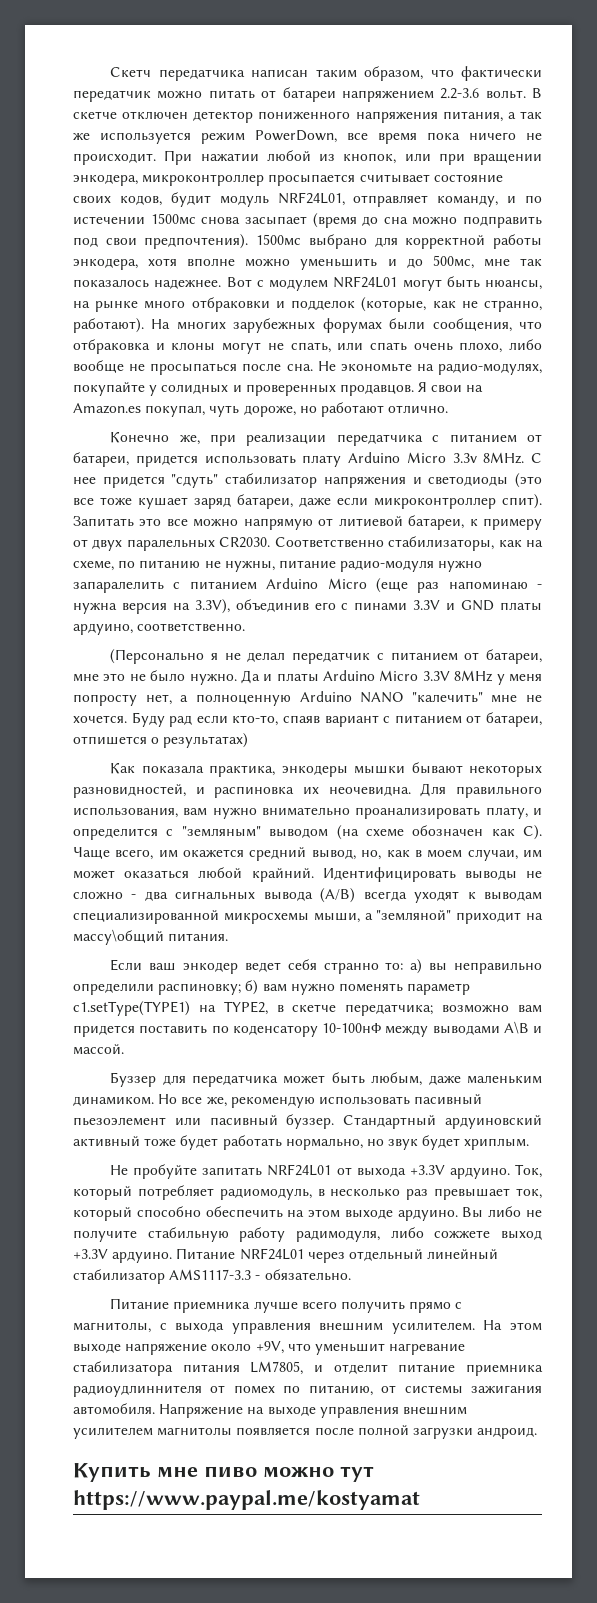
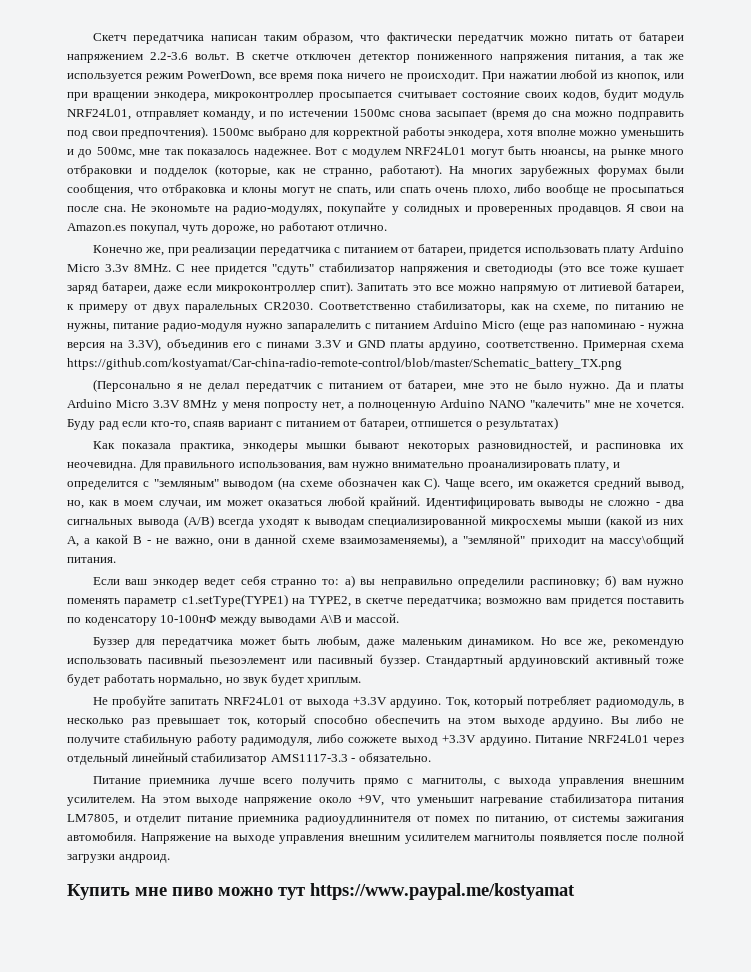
(246, 627) none -> [582,340,684,351] [67,358,622,370] Примерная схема https://github.com/kostyamat/Car-china-radio-remote-control/blob/master/Schematic_battery_TX.png
[313,913,360,923] мыши, -> [566,515,684,528] [67,534,447,547] мыши (какой из них A, а какой B - не важно, они в данной схеме взаимозаменяемы),

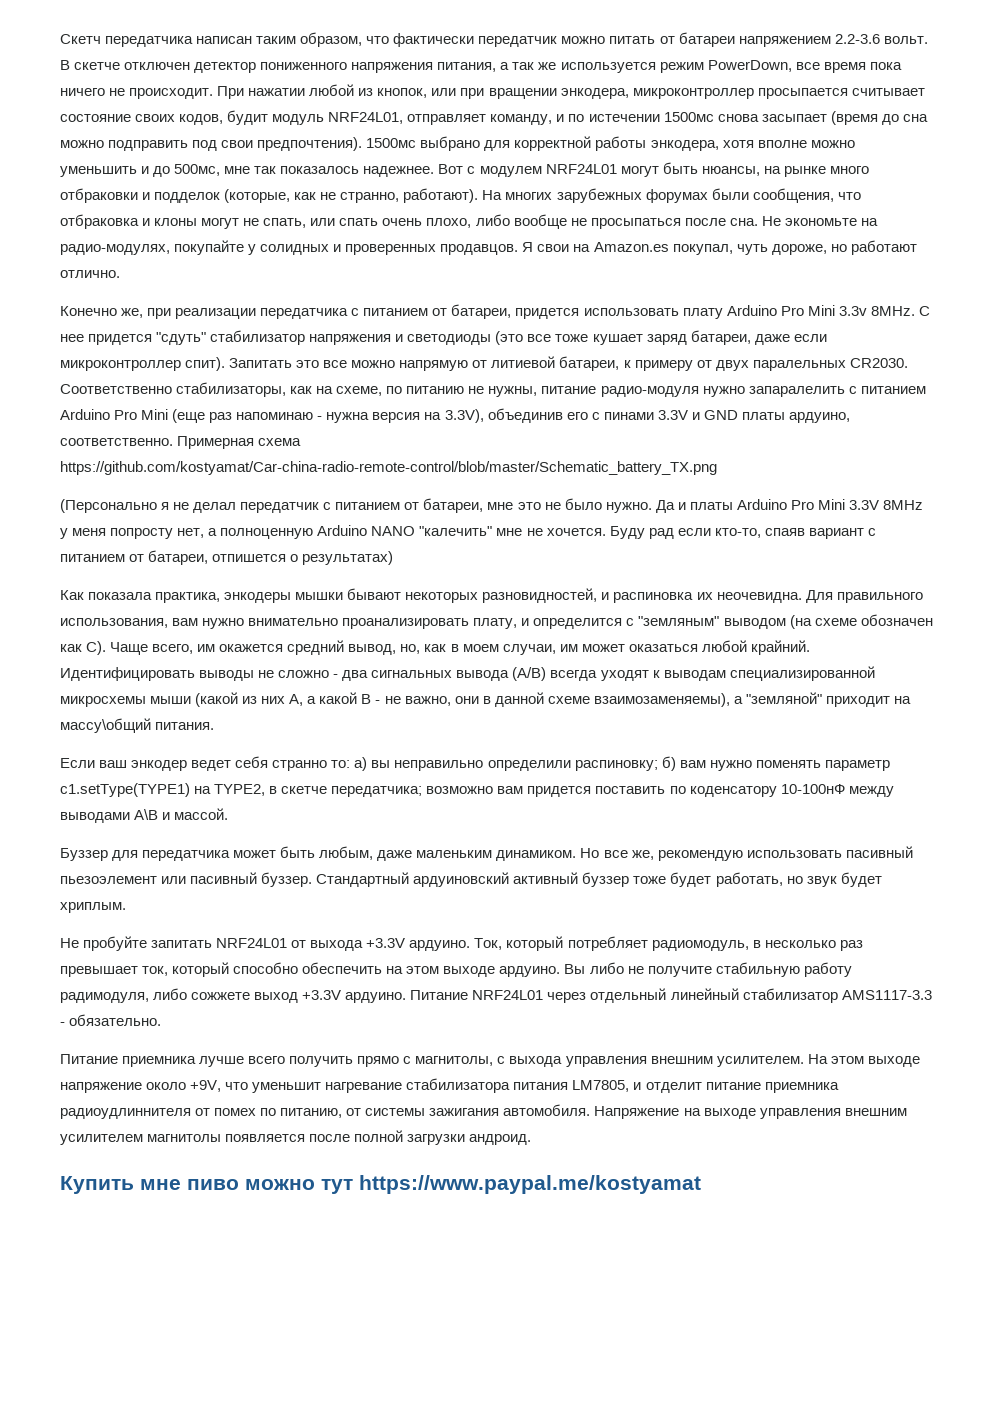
[67,264,100,272] Micro -> [780,305,835,316] Pro Mini
[482,321,515,329] Micro -> [114,409,169,420] Pro Mini
[116,400,150,408] Micro -> [790,499,845,510] Pro Mini
(650, 659) none -> [582,872,630,887] буззер
[103,674,223,686] работать нормально, -> [715,872,783,887] работать,

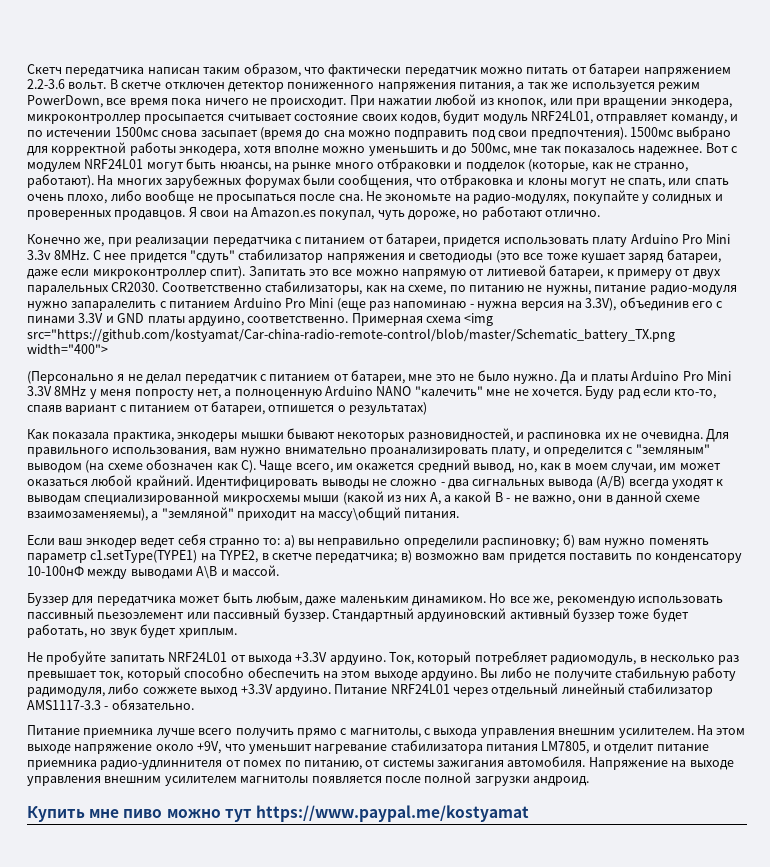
[60,461,717,475] https://github.com/kostyamat/Car-china-radio-remote-control/blob/master/Schematic_battery_TX.png -> [464,313,494,326] [27,328,675,342] [27,344,108,354] <img src="https://github.com/kostyamat/Car-china-radio-remote-control/blob/master/Schematic_battery_TX.png width="400">
[716,592,802,603] неочевидна. -> [622,432,703,442] не очевидна.
(423, 791) none -> [400,550,412,563] в)
[689,786,777,797] коденсатору -> [654,553,742,563] конденсатору
[845,846,913,858] пасивный -> [27,608,94,619] пассивный
[190,872,258,884] пасивный -> [213,608,281,619] пассивный
[60,1108,191,1119] радиоудлиннителя -> [100,760,223,770] радио-удлиннителя

